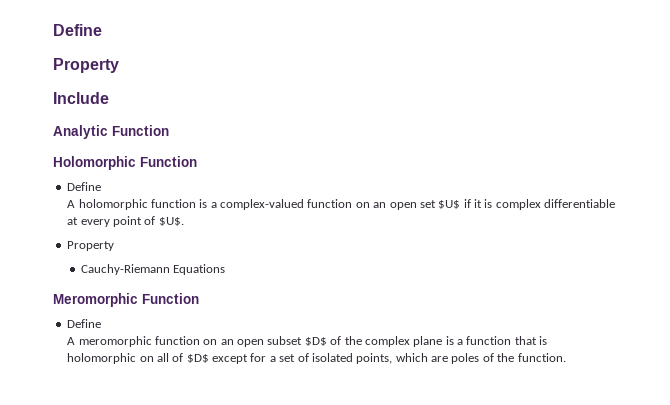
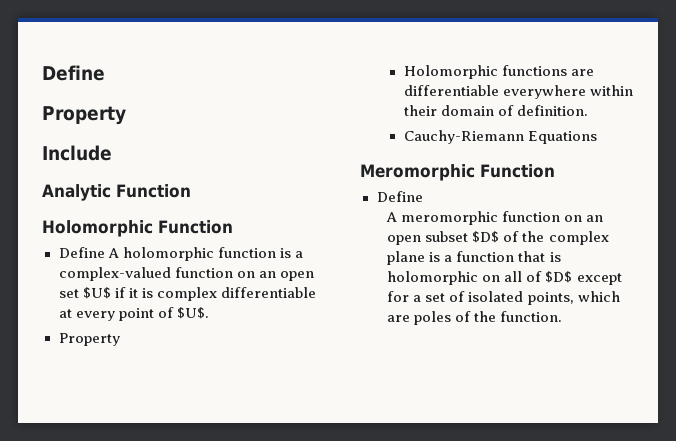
(101, 186) // -> (105, 252) none
(114, 246) none -> [403,65,594,79] [403,85,633,99] [403,105,588,116] // Holomorphic functions are differentiable everywhere within their domain of definition.

